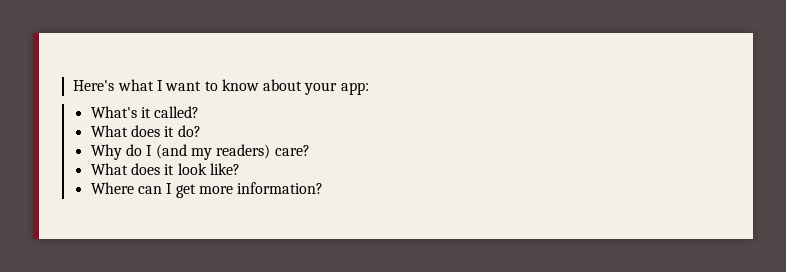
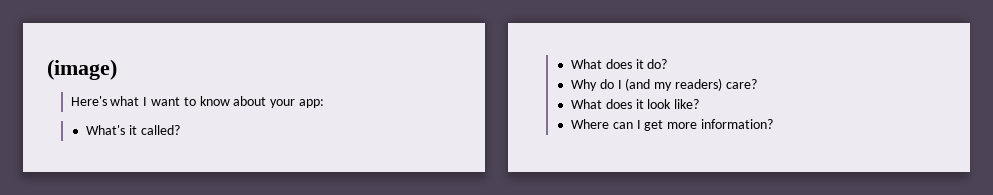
(73, 85) none -> [47,59,117,80] (image) //

